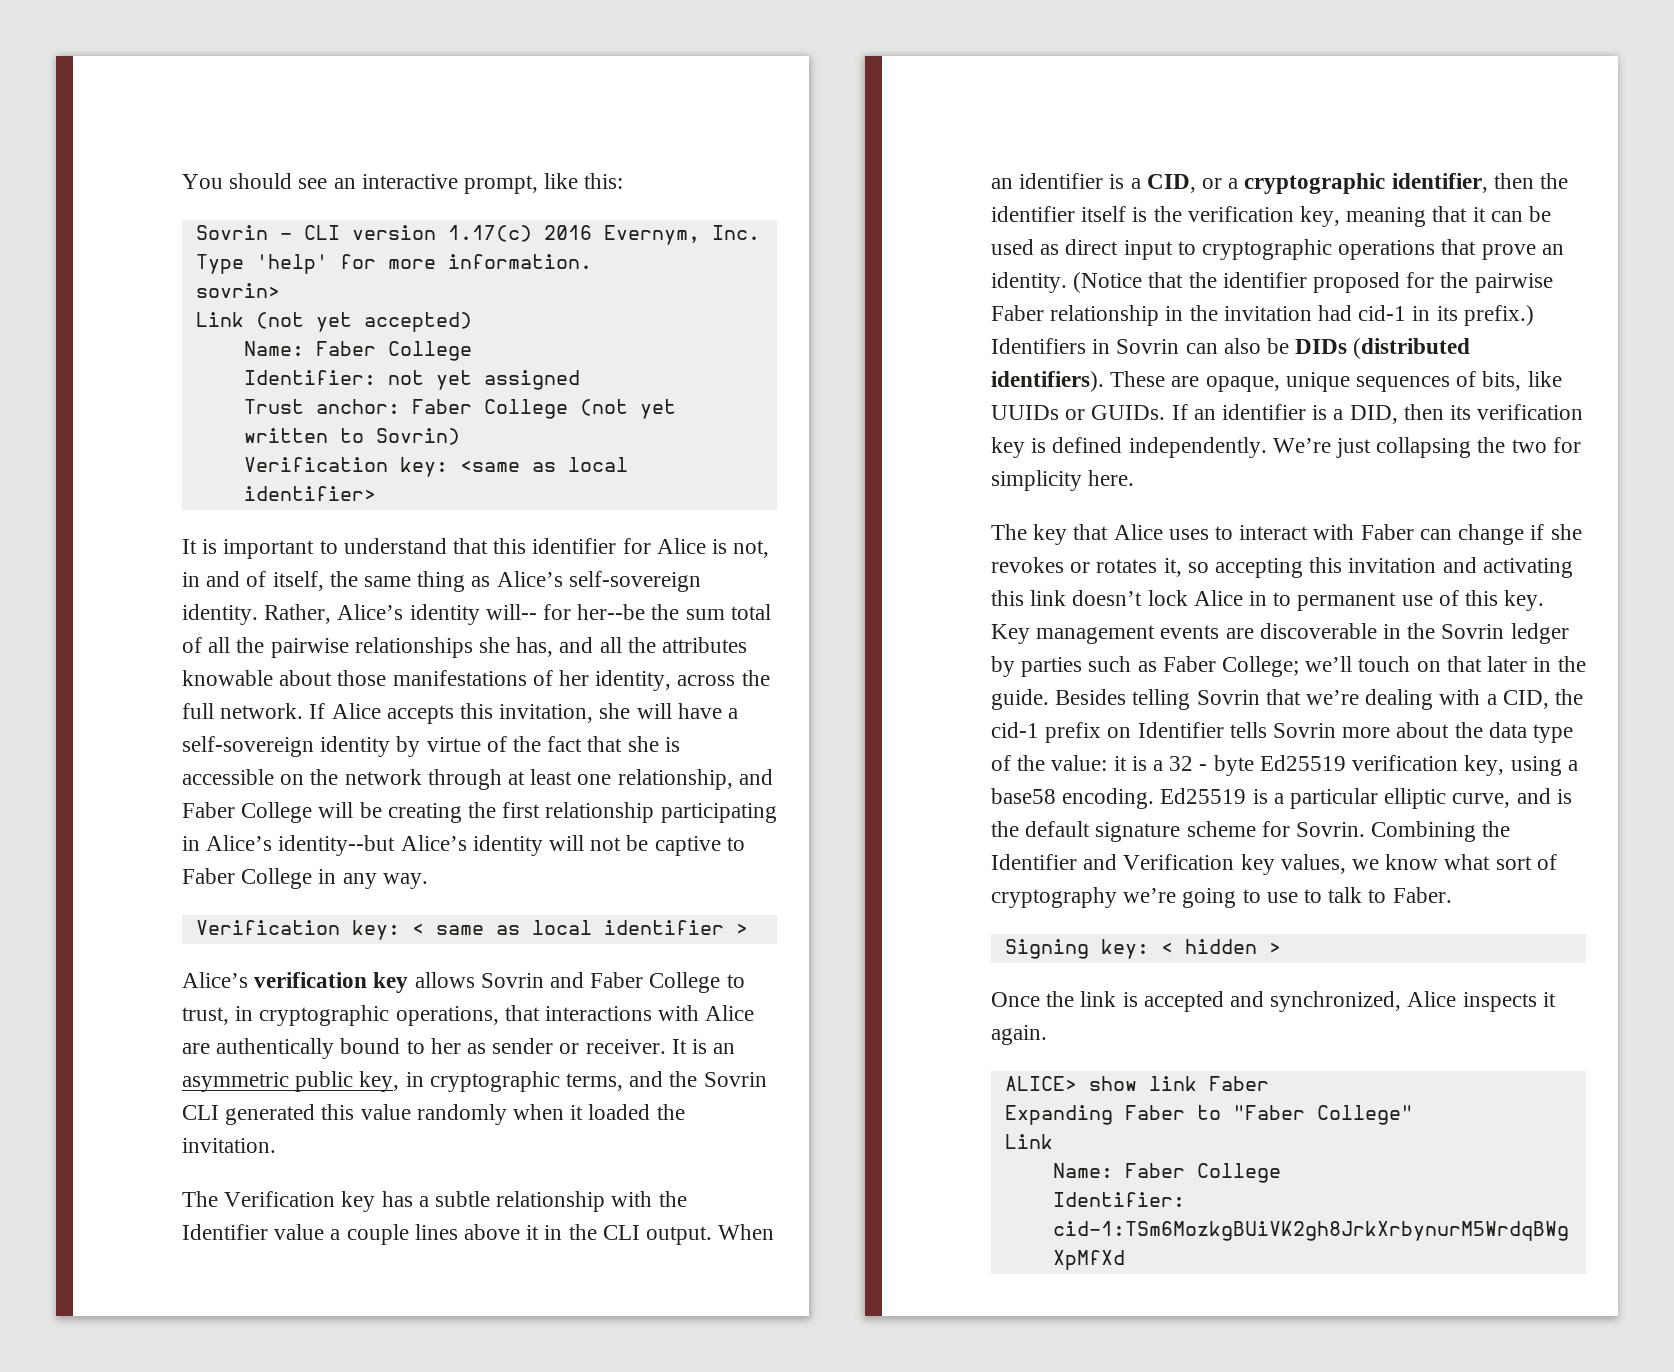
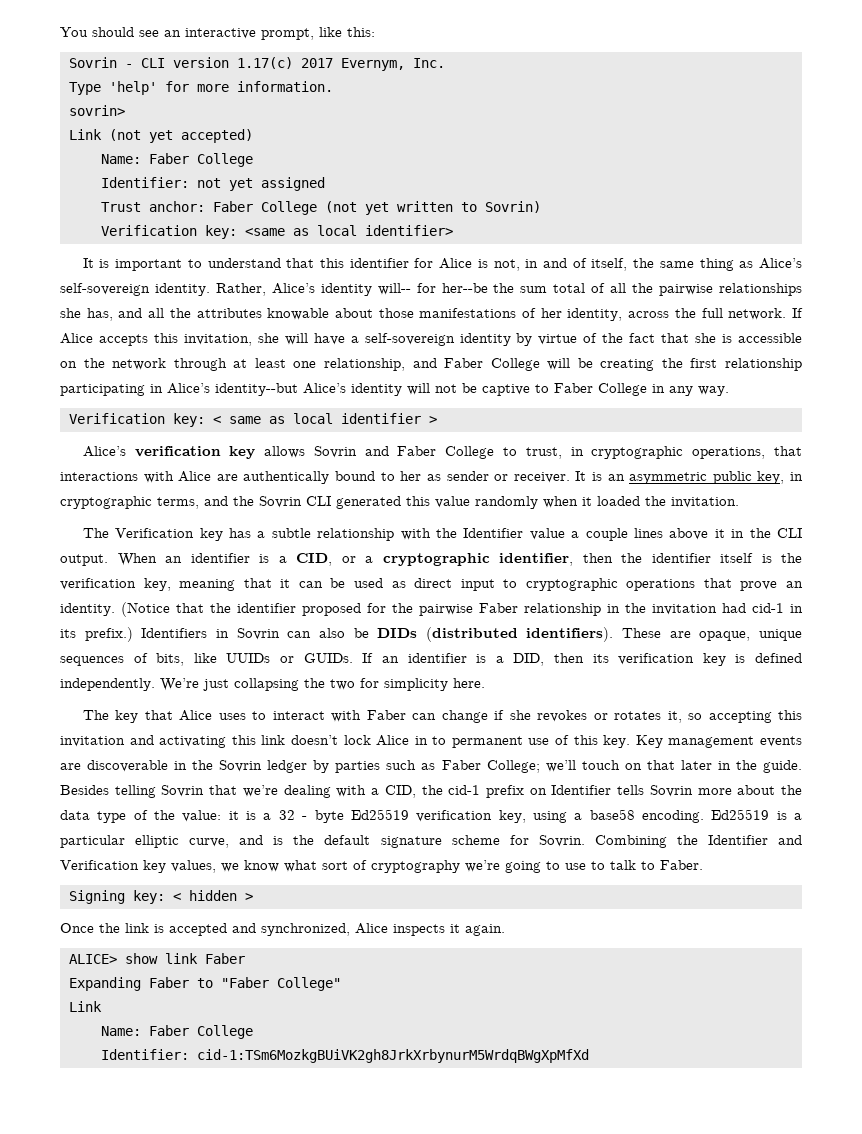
[543,225,592,240] 2016 -> [300,58,333,68] 2017

